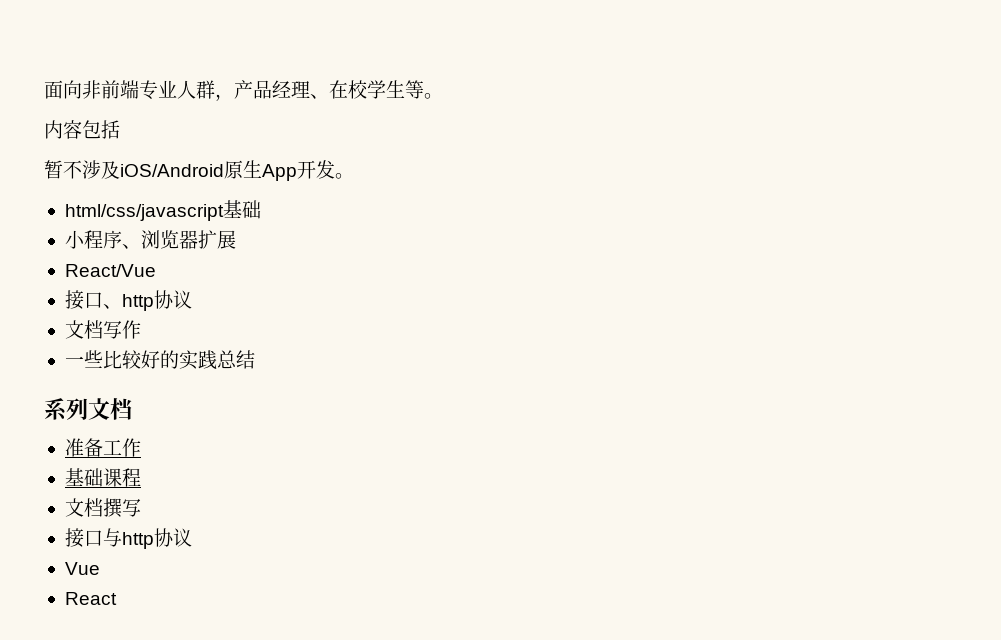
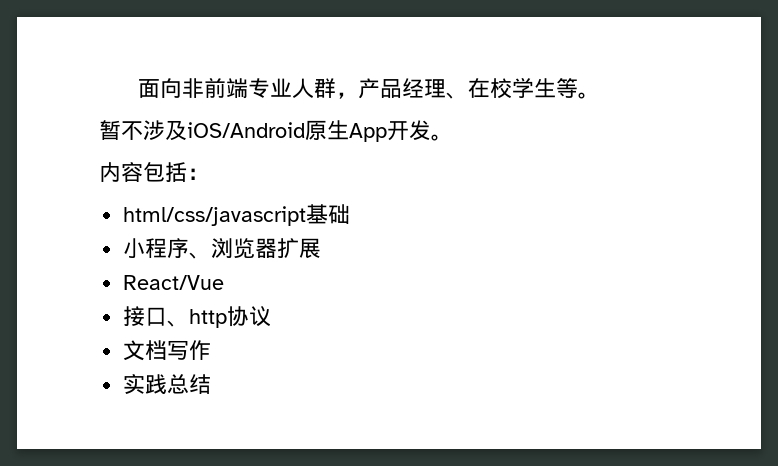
[44,120,120,139] // 内容包括 -> (601, 95) none
(354, 176) none -> [99,162,209,182] // 内容包括：
[64,350,179,369] 一些比较好的 -> (212, 350) none
[44,398,132,421] [64,438,141,457] [64,468,141,487] [64,498,141,518] [64,528,192,549] [64,562,100,575] [64,592,117,605] // 系列文档 // 准备工作 // 基础课程 // 文档撰写 // 接口与http协议 // Vue // React -> (212, 384) none

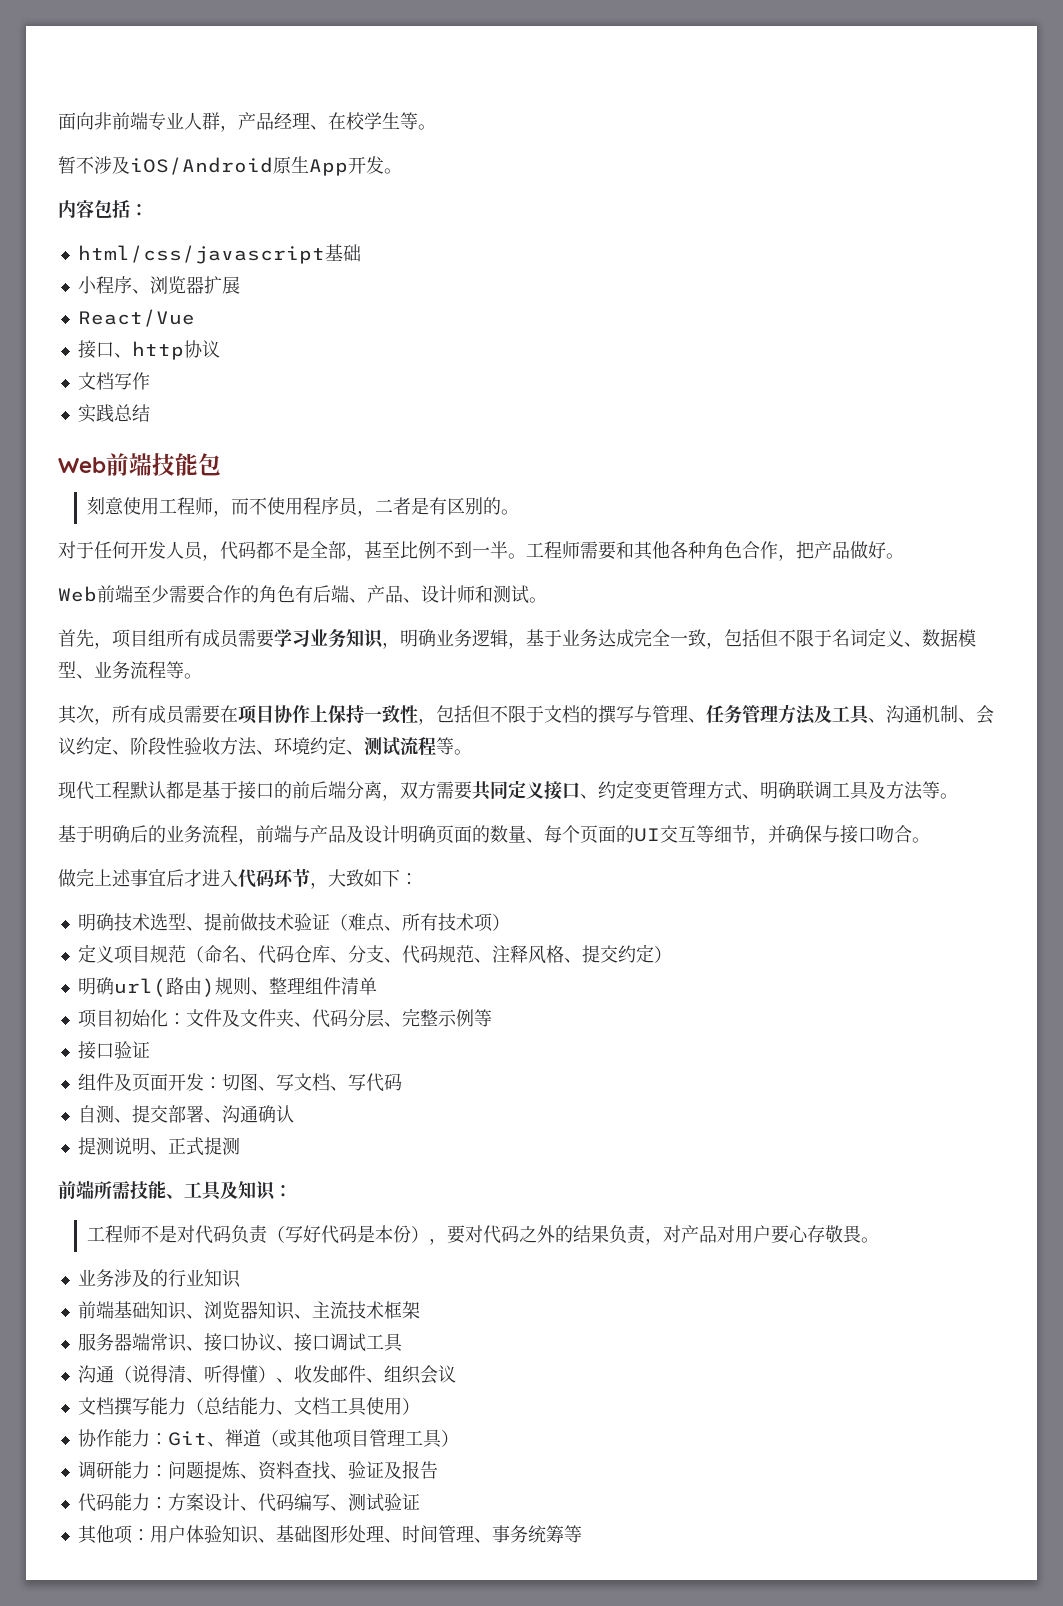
(212, 384) none -> [58,453,221,476] [87,496,520,517] [58,541,904,561] [58,585,547,604] [58,628,976,649] [58,661,202,679] [58,704,994,725] [58,736,472,756] [58,780,958,801] [58,825,930,845] [58,868,418,889] [77,913,510,932] [77,944,672,964] [77,977,377,997] [77,1008,492,1028] [77,1041,150,1060] [77,1073,402,1092] [77,1105,294,1123] [77,1137,240,1156] [58,1180,292,1201] [87,1225,880,1245] [77,1269,241,1288] [77,1301,420,1320] [77,1333,403,1352] [77,1365,456,1384] [77,1397,420,1416] [77,1429,459,1448] [77,1460,438,1480] [77,1493,420,1512] [77,1525,582,1544] // Web前端技能包 // 刻意使用工程师，而不使用程序员，二者是有区别的。 // 对于任何开发人员，代码都不是全部，甚至比例不到一半。工程师需要和其他各种角色合作，把产品做好。 // Web前端至少需要合作的角色有后端、产品、设计师和测试。 // 首先，项目组所有成员需要学习业务知识，明确业务逻辑，基于业务达成完全一致，包括但不限于名词定义、数据模型、业务流程等。 // 其次，所有成员需要在项目协作上保持一致性，包括但不限于文档的撰写与管理、任务管理方法及工具、沟通机制、会议约定、阶段性验收方法、环境约定、测试流程等。 // 现代工程默认都是基于接口的前后端分离，双方需要共同定义接口、约定变更管理方式、明确联调工具及方法等。 // 基于明确后的业务流程，前端与产品及设计明确页面的数量、每个页面的UI交互等细节，并确保与接口吻合。 // 做完上述事宜后才进入代码环节，大致如下： // 明确技术选型、提前做技术验证（难点、所有技术项） // 定义项目规范（命名、代码仓库、分支、代码规范、注释风格、提交约定） // 明确url(路由)规则、整理组件清单 // 项目初始化：文件及文件夹、代码分层、完整示例等 // 接口验证 // 组件及页面开发：切图、写文档、写代码 // 自测、提交部署、沟通确认 // 提测说明、正式提测 // 前端所需技能、工具及知识： // 工程师不是对代码负责（写好代码是本份），要对代码之外的结果负责，对产品对用户要心存敬畏。 // 业务涉及的行业知识 // 前端基础知识、浏览器知识、主流技术框架 // 服务器端常识、接口协议、接口调试工具 // 沟通（说得清、听得懂）、收发邮件、组织会议 // 文档撰写能力（总结能力、文档工具使用） // 协作能力：Git、禅道（或其他项目管理工具） // 调研能力：问题提炼、资料查找、验证及报告 // 代码能力：方案设计、代码编写、测试验证 // 其他项：用户体验知识、基础图形处理、时间管理、事务统筹等

